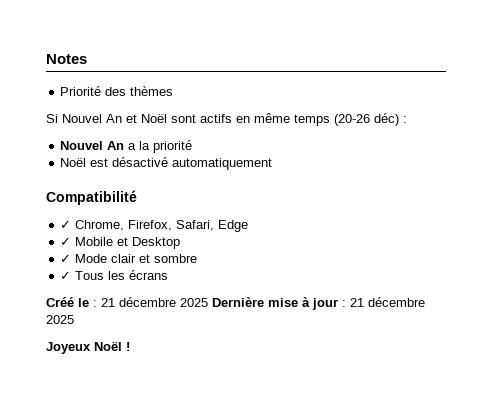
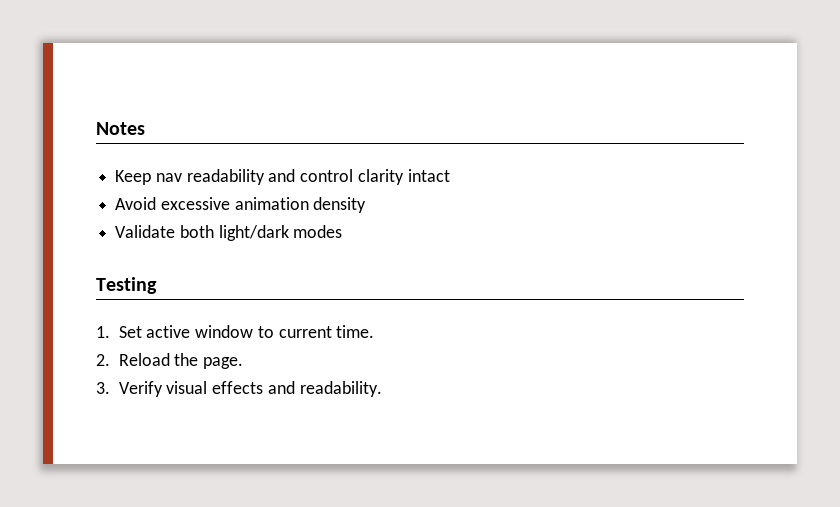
[60,86,174,96] [46,113,407,126] [60,140,193,153] [60,157,273,170] [46,190,137,205] [60,220,249,232] [60,237,181,249] [60,254,198,263] [60,270,169,280] [46,297,425,310] [46,315,74,324] [46,341,130,354] Priorité des thèmes // Si Nouvel An et Noël sont actifs en même temps (20-26 déc) : // Nouvel An a la priorité // Noël est désactivé automatiquement // Compatibilité // ✓ Chrome, Firefox, Safari, Edge // ✓ Mobile et Desktop // ✓ Mode clair et sombre // ✓ Tous les écrans // Créé le : 21 décembre 2025 Dernière mise à jour : 21 décembre 2025 // Joyeux Noël ! -> [115,169,450,185] [115,197,367,213] [115,225,343,241] [96,277,157,294] [96,325,375,338] [96,353,244,369] [96,381,382,397] Keep nav readability and control clarity intact // Avoid excessive animation density // Validate both light/dark modes // Testing // 1. Set active window to current time. // 2. Reload the page. // 3. Verify visual effects and readability.

